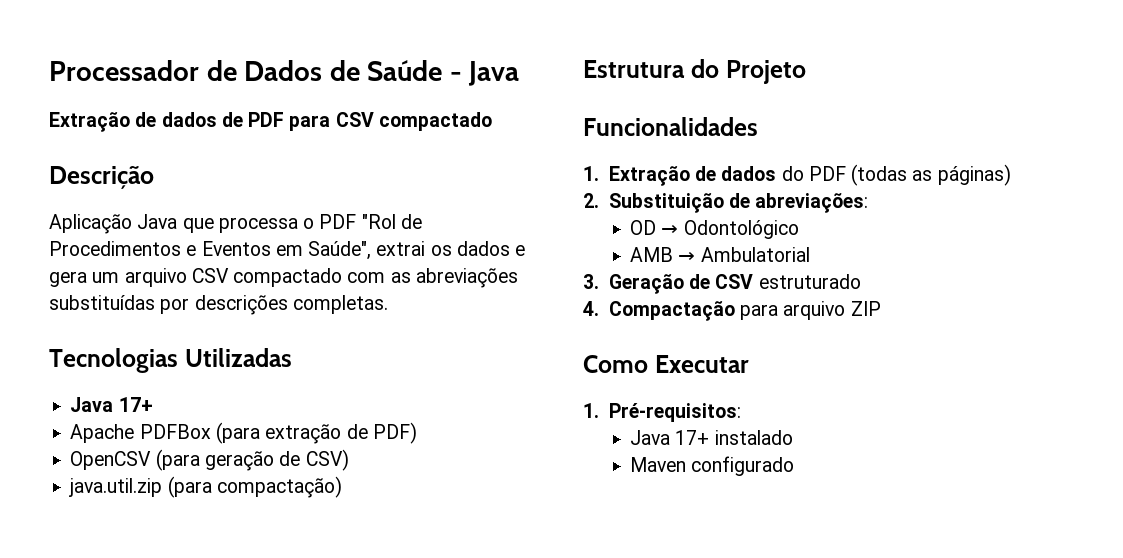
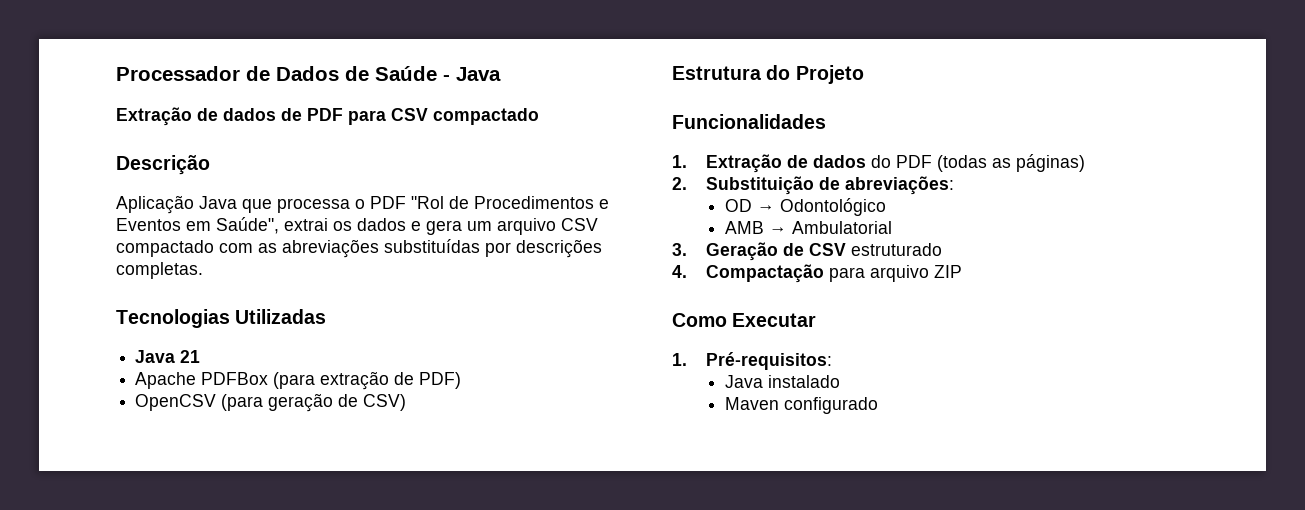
[118,397,153,412] 17+ -> [180,350,201,363] 21
[69,476,342,498] // java.util.zip (para compactação) -> (407, 402) none
[675,430,710,445] 17+ -> (763, 381) none

